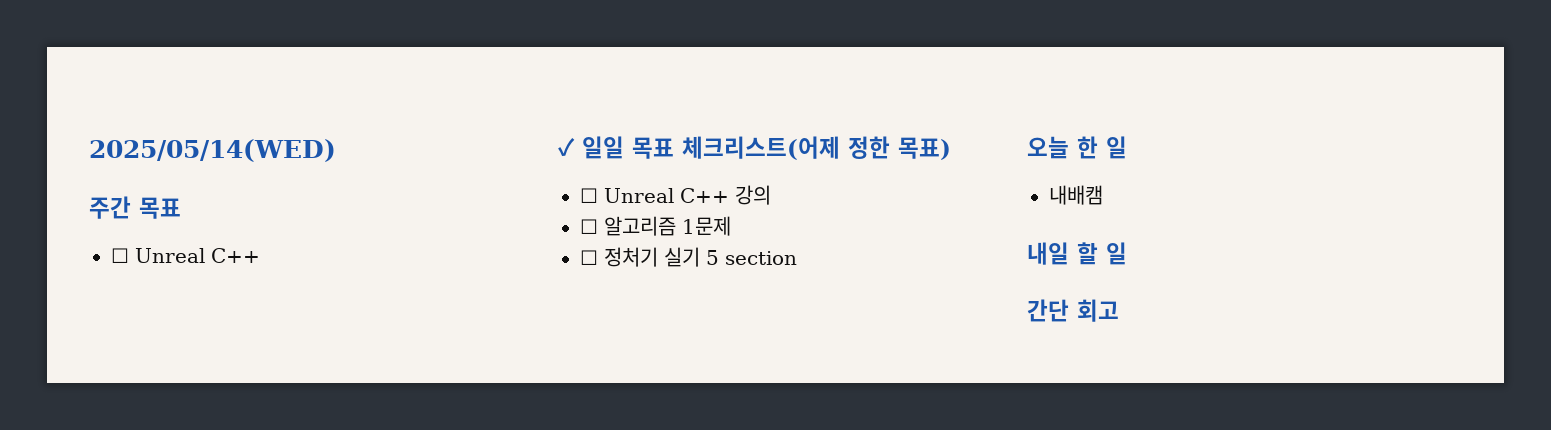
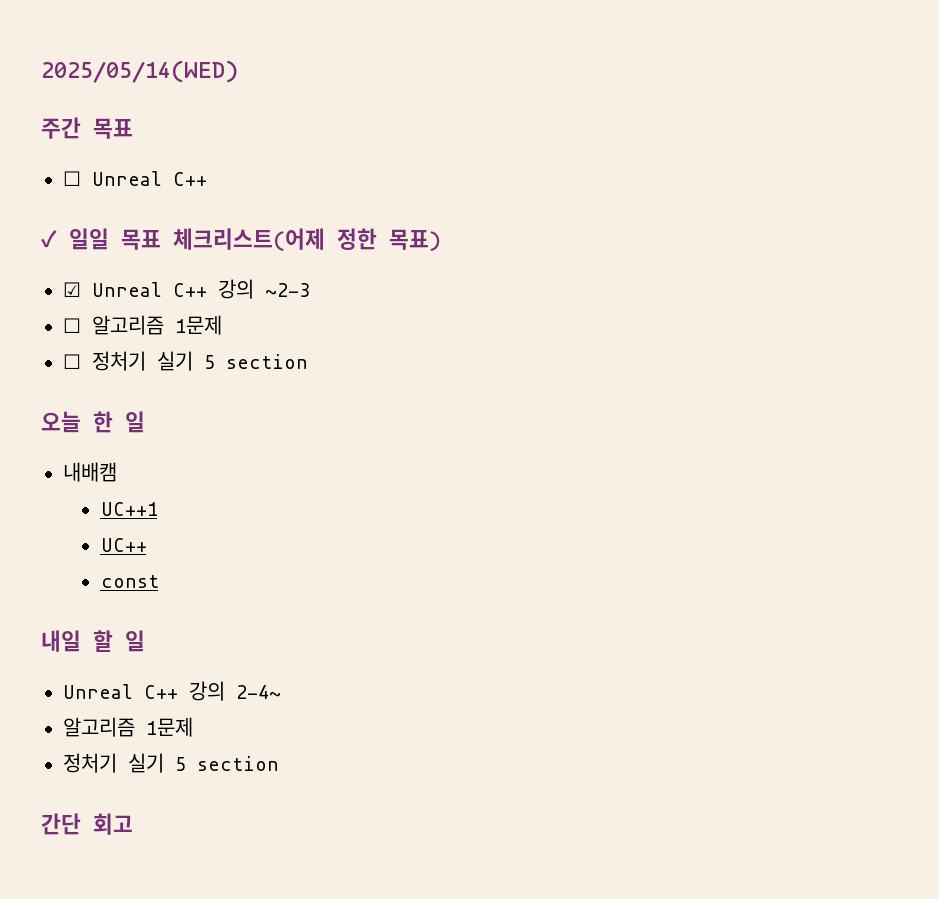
[580,185,771,205] ☐ Unreal C++ 강의 -> [63,279,310,299] ☑ Unreal C++ 강의 ~2-3
(1103, 195) none -> [100,502,158,516] [100,538,147,552] [100,575,159,588] // UC++1 // UC++ // const
(1127, 253) none -> [63,681,281,701] [63,717,193,737] [63,753,279,773] // Unreal C++ 강의 2-4~ // 알고리즘 1문제 // 정처기 실기 5 section

